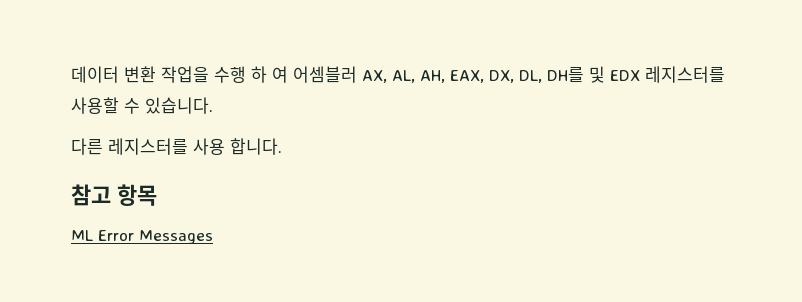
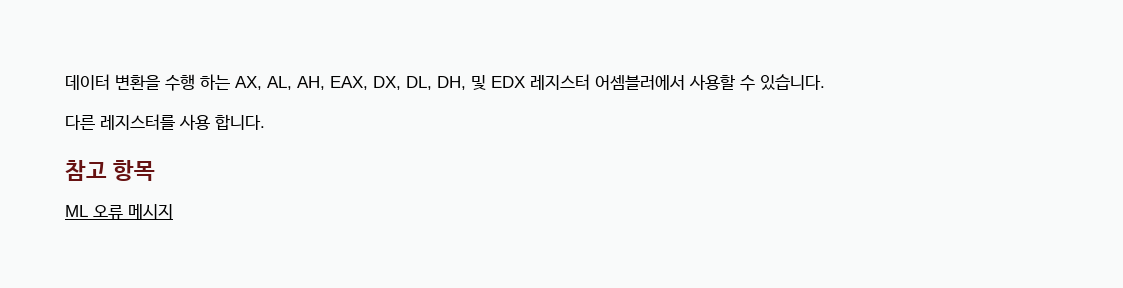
[124,66,357,83] 변환 작업을 수행 하 여 어셈블러 -> [115,74,230,91] 변환을 수행 하는
[547,67,584,83] DH를 -> [437,76,466,90] DH,
[645,66,725,83] 레지스터를 -> [530,74,685,90] 레지스터 어셈블러에서
[98,230,213,244] Error Messages -> [93,204,173,220] 오류 메시지

